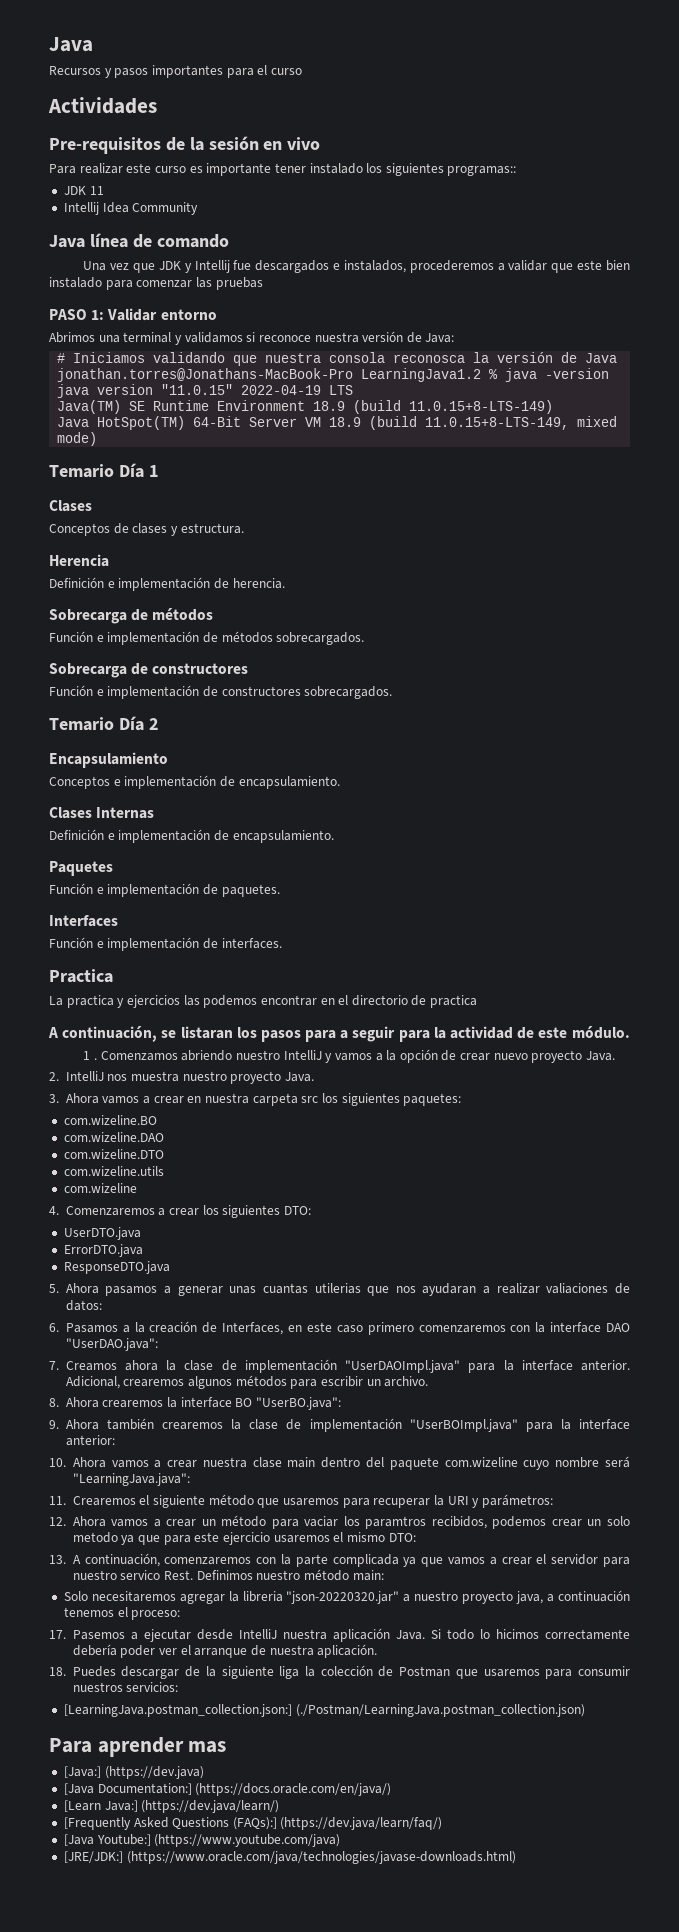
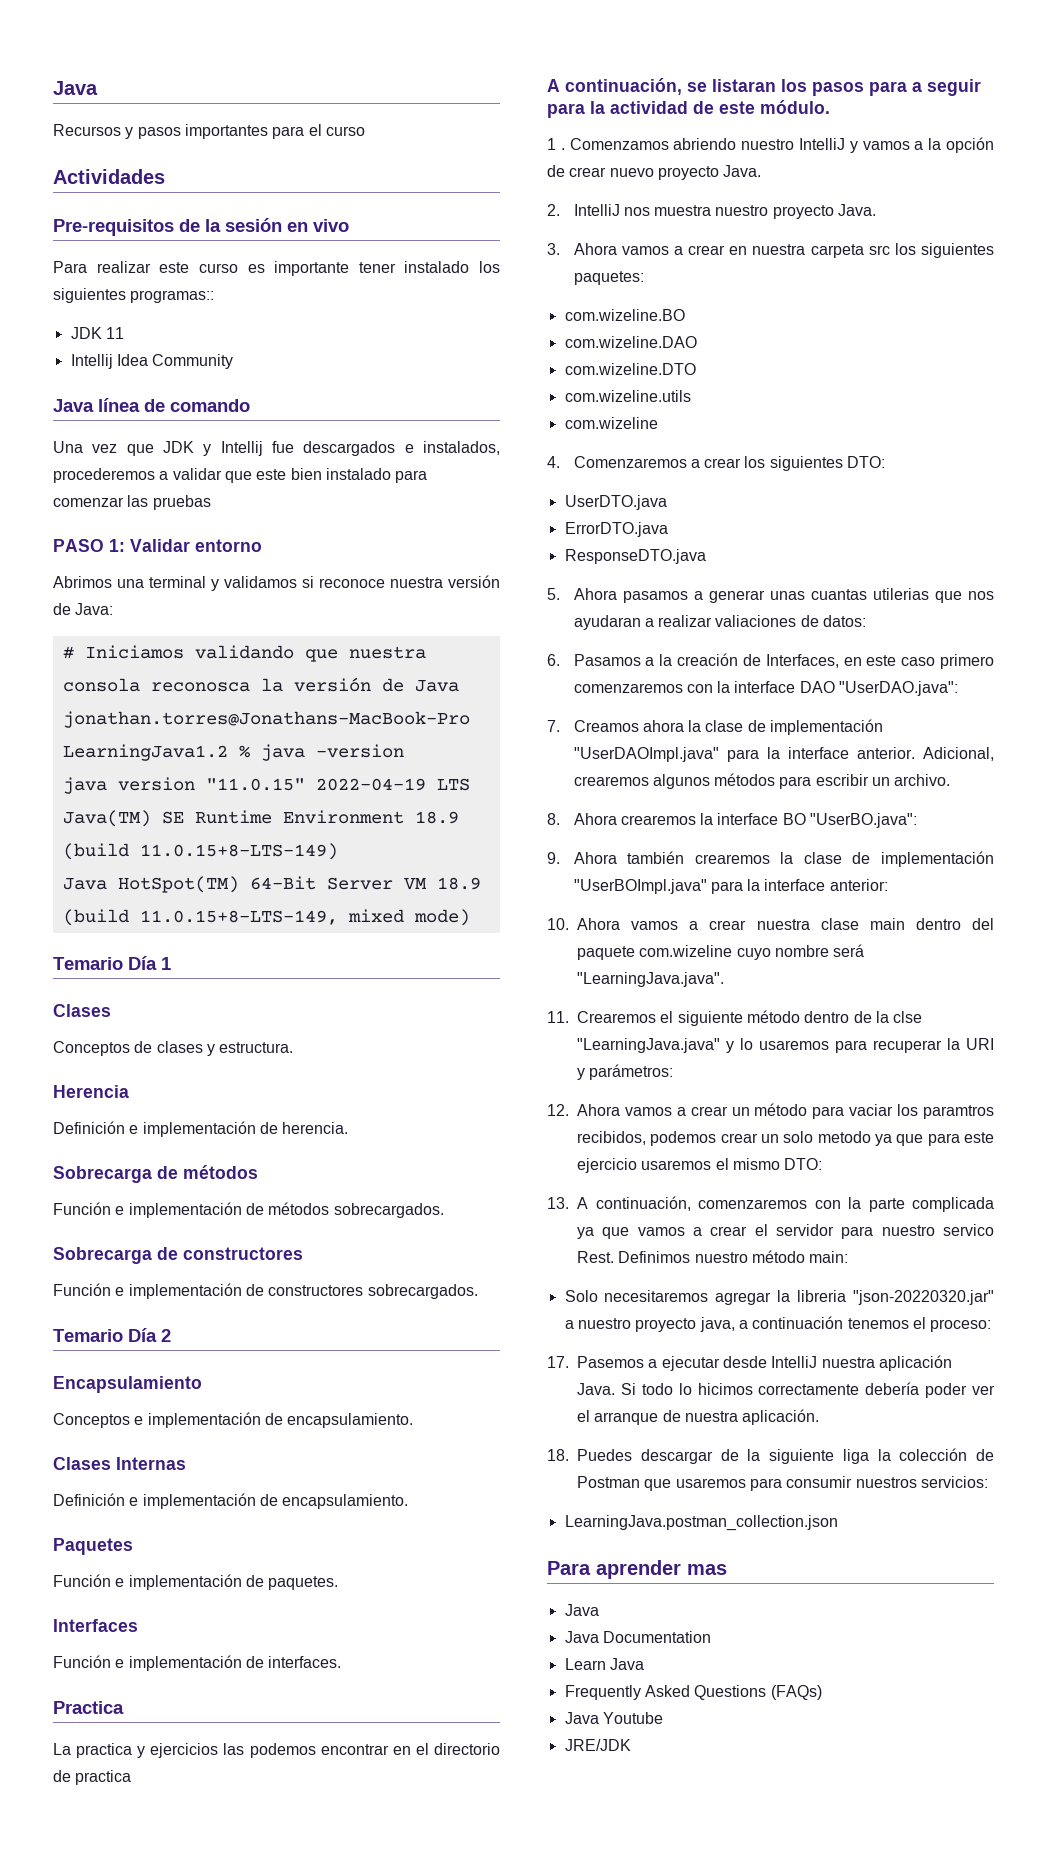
[72,1473,190,1486] "LearningJava.java": -> [577,972,724,987] "LearningJava.java".
[257,1498,280,1508] que -> [804,1011,923,1023] [577,1038,753,1053] dentro de la clse "LearningJava.java" y lo
[63,1704,585,1717] [LearningJava.postman_collection.json:] (./Postman/LearningJava.postman_collection.json) -> [564,1515,838,1531] LearningJava.postman_collection.json
[63,1766,204,1779] [63,1783,392,1796] [63,1800,280,1813] [63,1817,443,1830] [63,1834,341,1847] [63,1851,516,1864] [Java:] (https://dev.java) // [Java Documentation:] (https://docs.oracle.com/en/java/) // [Learn Java:] (https://dev.java/learn/) // [Frequently Asked Questions (FAQs):] (https://dev.java/learn/faq/) // [Java Youtube:] (https://www.youtube.com/java) // [JRE/JDK:] (https://www.oracle.com/java/technologies/javase-downloads.html) -> [564,1604,599,1616] [564,1631,711,1643] [564,1658,644,1670] [564,1685,822,1700] [564,1712,663,1724] [564,1739,631,1751] Java // Java Documentation // Learn Java // Frequently Asked Questions (FAQs) // Java Youtube // JRE/JDK

